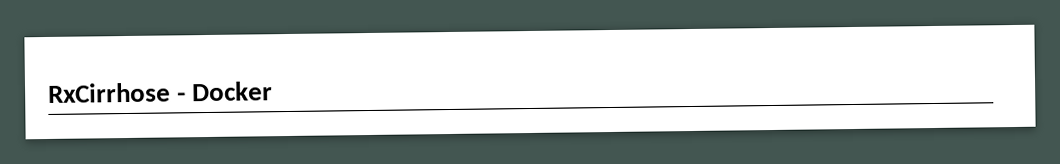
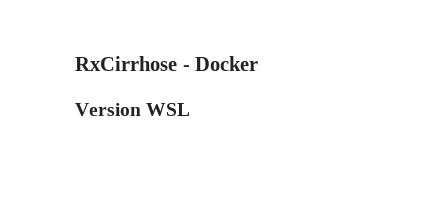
(274, 91) none -> [75,103,191,116] // Version WSL

